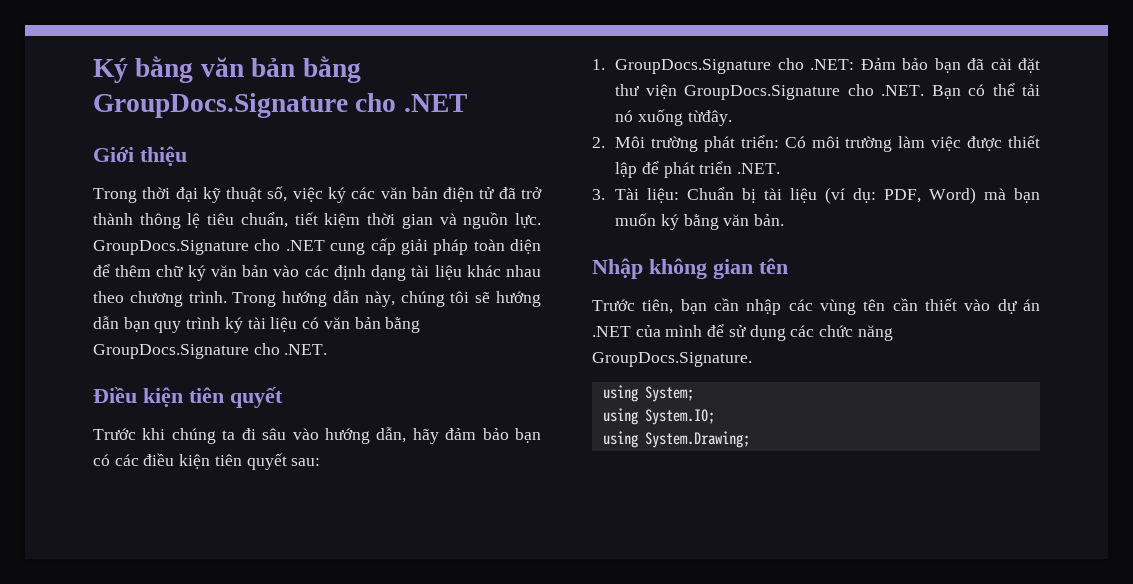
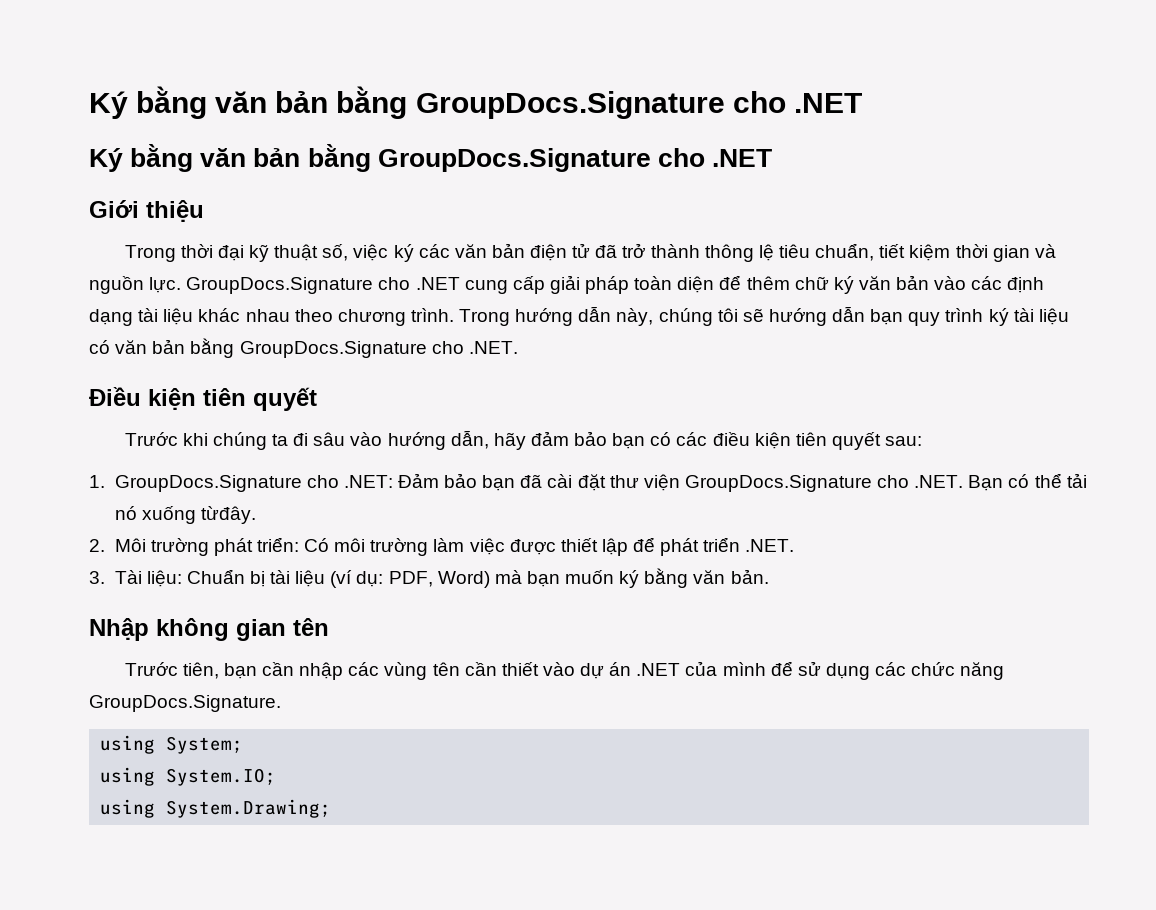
[93,56,361,83] [93,93,467,118] Ký bằng văn bản bằng GroupDocs.Signature cho .NET -> [89,86,862,119] [89,144,773,172] Ký bằng văn bản bằng GroupDocs.Signature cho .NET // Ký bằng văn bản bằng GroupDocs.Signature cho .NET

